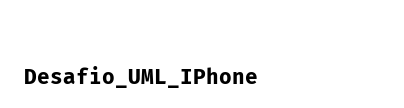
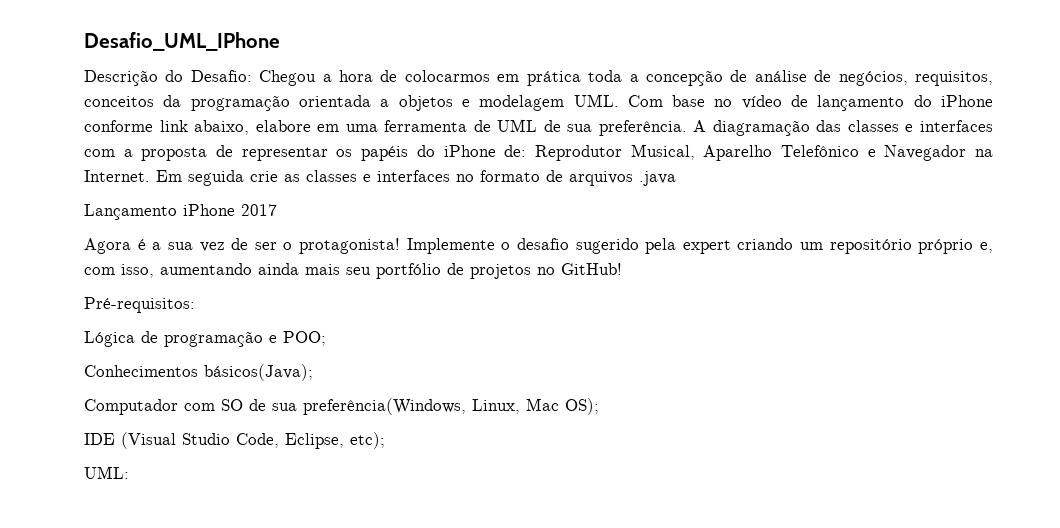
(258, 77) none -> [84,70,993,86] [84,94,993,111] [84,119,993,136] [84,144,993,161] [84,170,676,186] [84,204,277,220] [84,238,994,254] [84,263,622,279] [84,297,195,313] [84,331,326,347] [84,364,313,381] [84,398,599,415] [84,432,385,449] [84,466,129,479] // Descrição do Desafio: Chegou a hora de colocarmos em prática toda a concepção de análise de negócios, requisitos, conceitos da programação orientada a objetos e modelagem UML. Com base no vídeo de lançamento do iPhone conforme link abaixo, elabore em uma ferramenta de UML de sua preferência. A diagramação das classes e interfaces com a proposta de representar os papéis do iPhone de: Reprodutor Musical, Aparelho Telefônico e Navegador na Internet. Em seguida crie as classes e interfaces no formato de arquivos .java // Lançamento iPhone 2017 // Agora é a sua vez de ser o protagonista! Implemente o desafio sugerido pela expert criando um repositório próprio e, com isso, aumentando ainda mais seu portfólio de projetos no GitHub! // Pré-requisitos: // Lógica de programação e POO; // Conhecimentos básicos(Java); // Computador com SO de sua preferência(Windows, Linux, Mac OS); // IDE (Visual Studio Code, Eclipse, etc); // UML:

